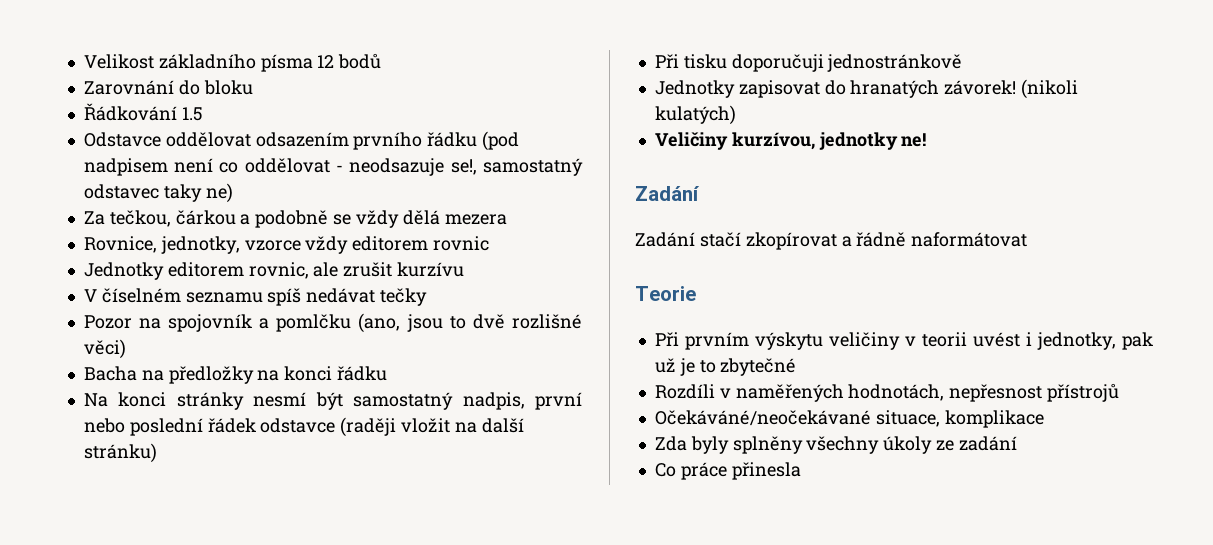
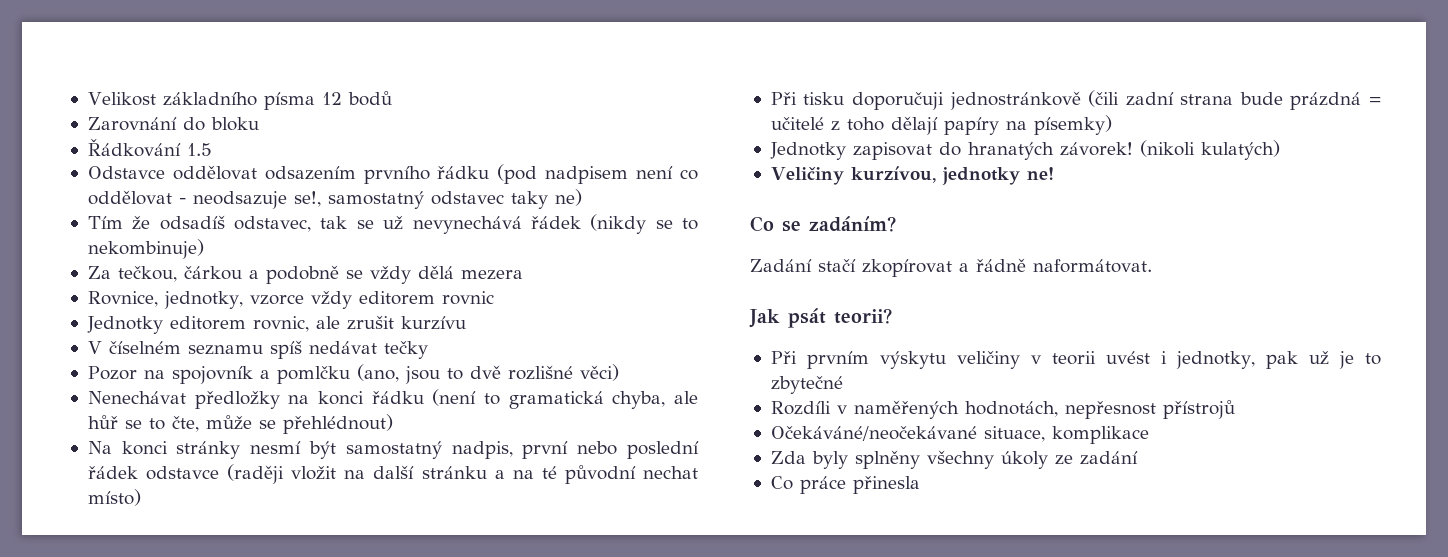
(233, 193) none -> [87,214,698,234] [87,239,204,259] // Tím že odsadíš odstavec, tak se už nevynechává řádek (nikdy se to nekombinuje)
[83,366,164,381] Bacha na -> [87,391,186,404] Nenechávat
(388, 373) none -> [432,389,699,409] [87,414,393,434] (není to gramatická chyba, ale hůř se to čte, může se přehlédnout)
[83,443,157,463] [654,54,963,72] stránku) // Při tisku doporučuji jednostránkově -> [421,465,699,484] [87,489,141,506] [770,90,1381,110] [770,115,1112,135] stránku a na té původní nechat místo) // Při tisku doporučuji jednostránkově (čili zadní strana bude prázdná = učitelé z toho dělají papíry na písemky)
[635,186,700,201] Zadání -> [750,216,896,232] Co se zadáním?
[911,232,1028,247] [635,286,696,301] naformátovat // Teorie -> [1033,259,1152,273] [749,308,892,328] naformátovat. // Jak psát teorii?

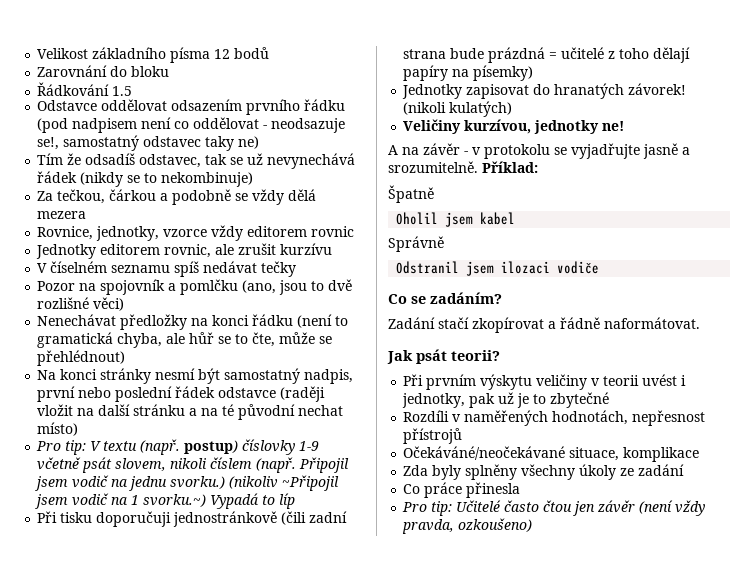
(141, 497) none -> [36,439,320,455] [37,457,350,473] [35,475,340,491] [35,493,296,509] // Pro tip: V textu (např. postup) číslovky 1-9 včetně psát slovem, nikoli číslem (např. Připojil jsem vodič na jednu svorku.) (nikoliv ~Připojil jsem vodič na 1 svorku.~) Vypadá to líp
(1054, 173) none -> [388,143,690,159] [388,161,538,173] [388,185,434,203] [396,212,516,227] [388,236,444,252] [396,261,600,276] // A na závěr - v protokolu se vyjadřujte jasně a srozumitelně. Příklad: // Špatně // Oholil jsem kabel // Správně // Odstranil jsem ilozaci vodiče
(920, 485) none -> [402,500,706,516] [402,518,533,534] // Pro tip: Učitelé často čtou jen závěr (není vždy pravda, ozkoušeno)

